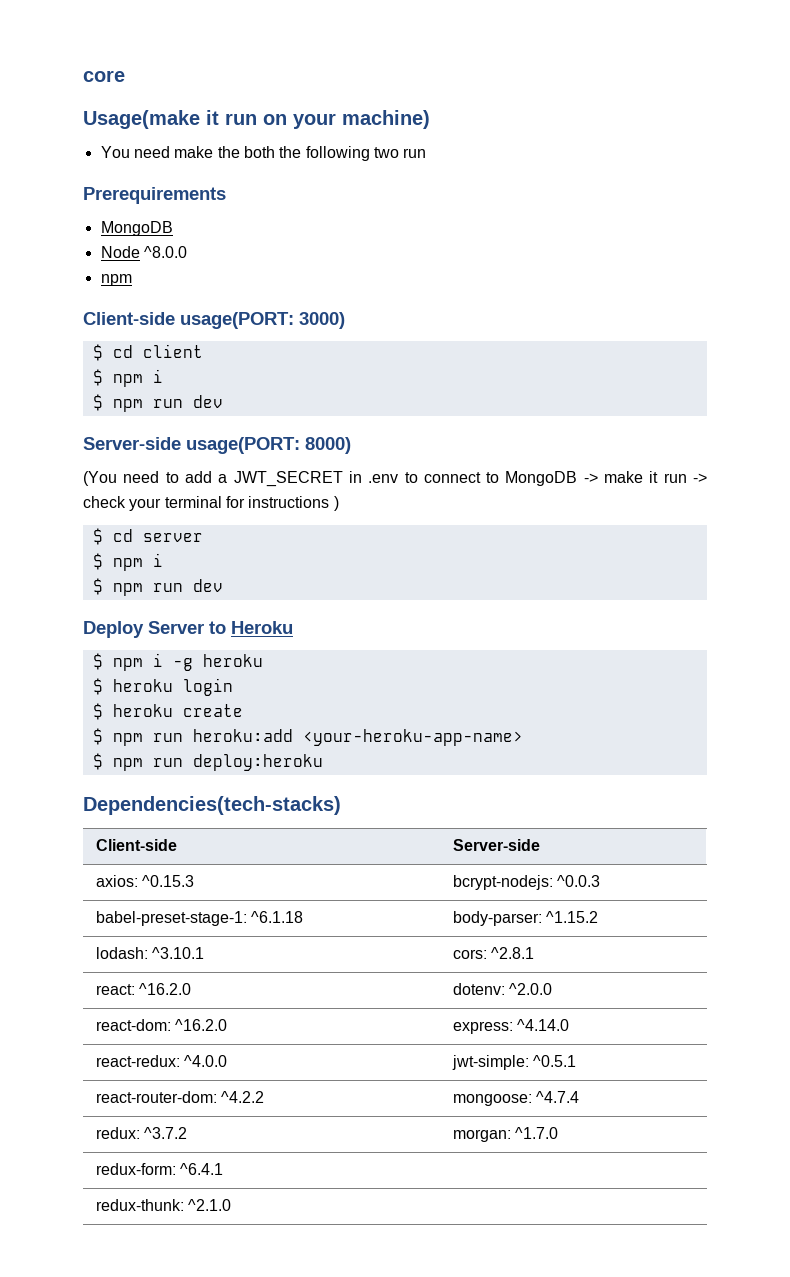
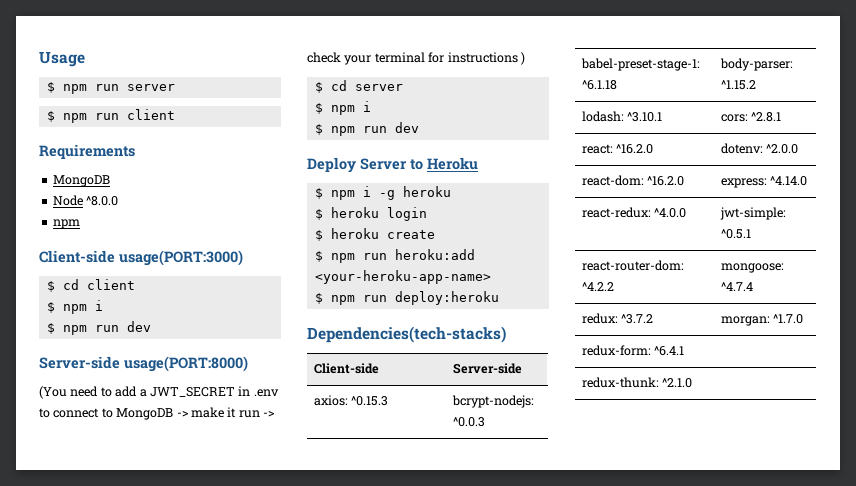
[83,70,125,82] [83,110,430,129] [100,146,427,161] [83,187,226,204] core // Usage(make it run on your machine) // You need make the both the following two run // Prerequirements -> [39,51,85,67] [46,82,175,94] [46,109,175,123] [39,144,135,159] Usage // $ npm run server // $ npm run client // Requirements
[180,312,345,329] usage(PORT: 3000) -> [119,250,243,266] usage(PORT:3000)
[186,437,351,454] usage(PORT: 8000) -> [124,356,248,372] usage(PORT:8000)

